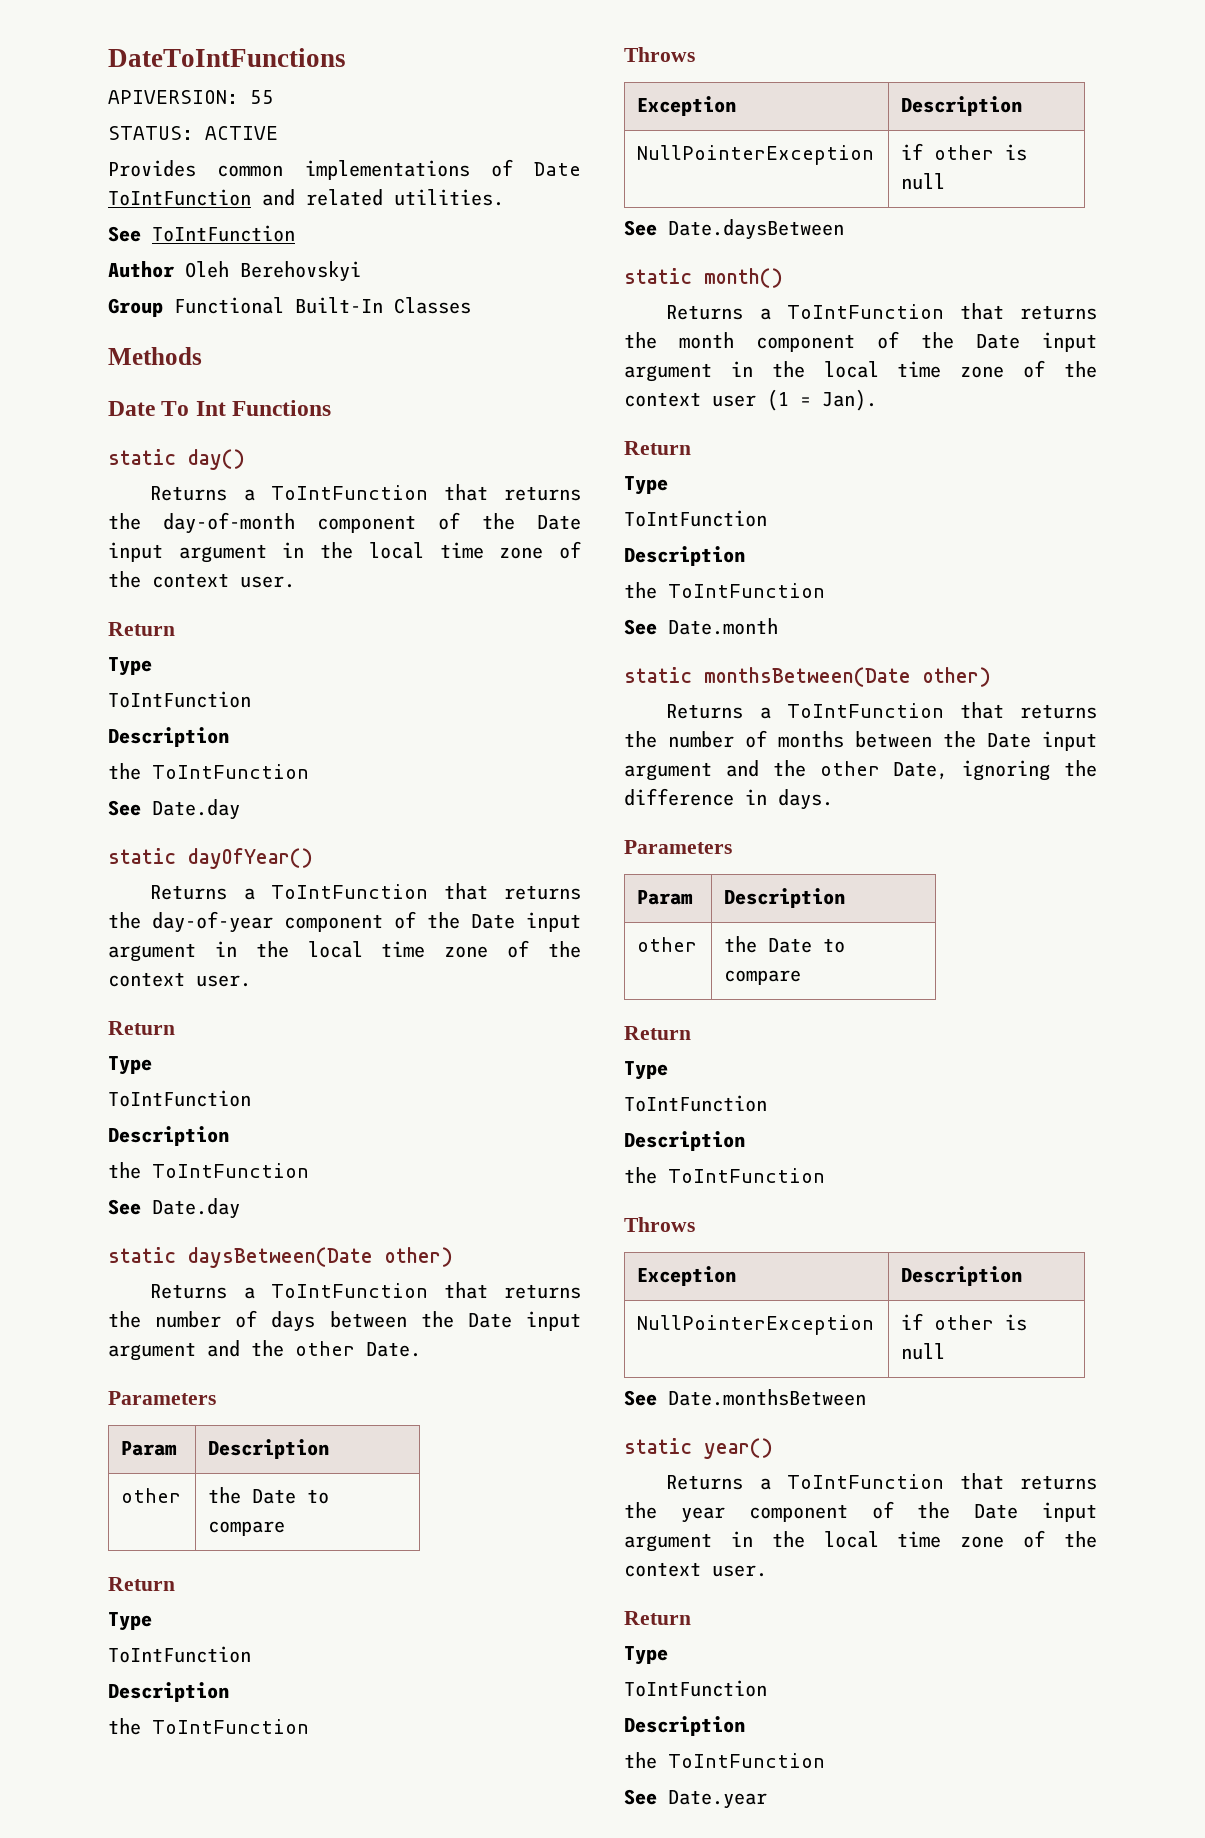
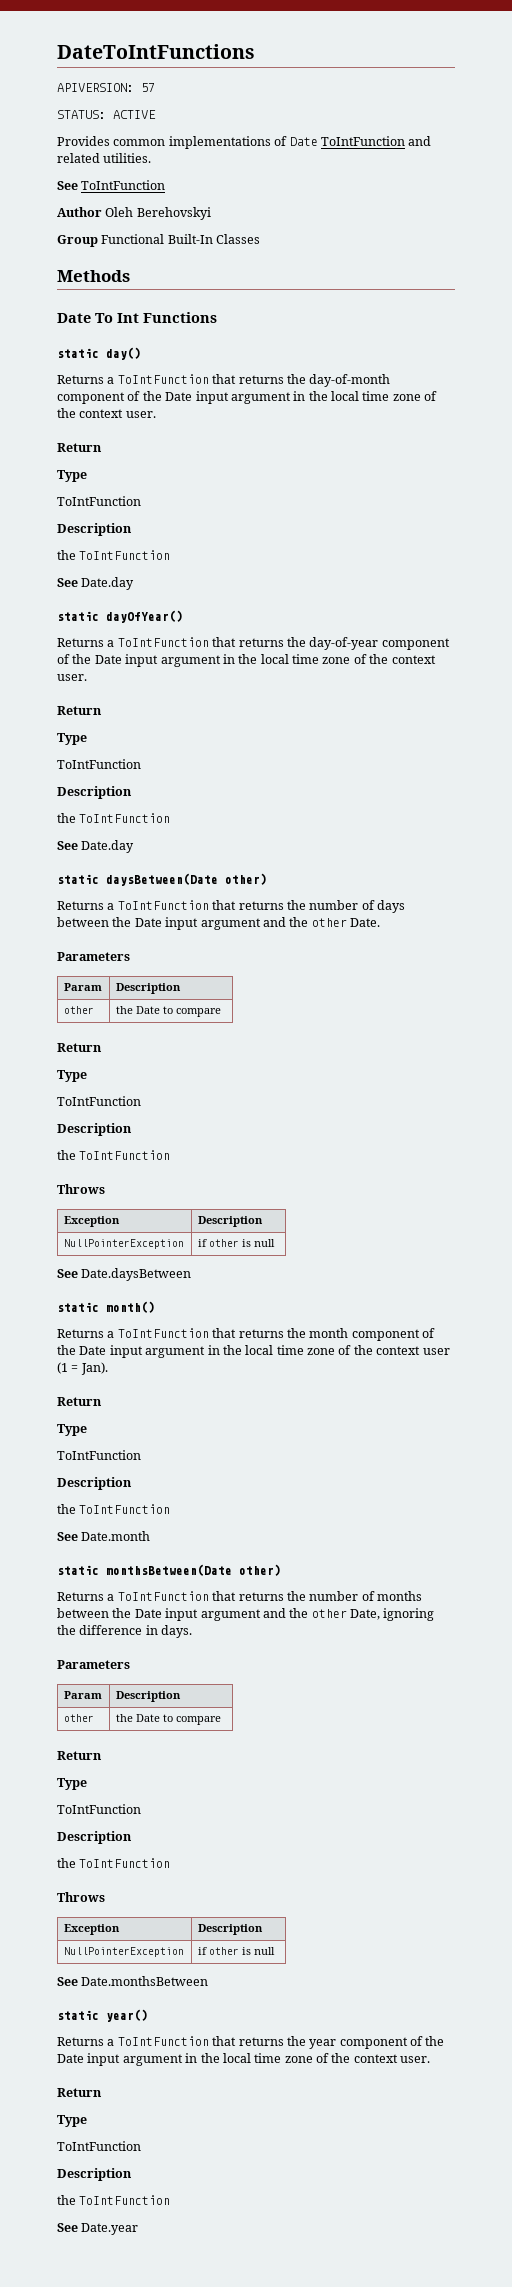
[250,90,274,104] 55 -> [141,83,155,92] 57

